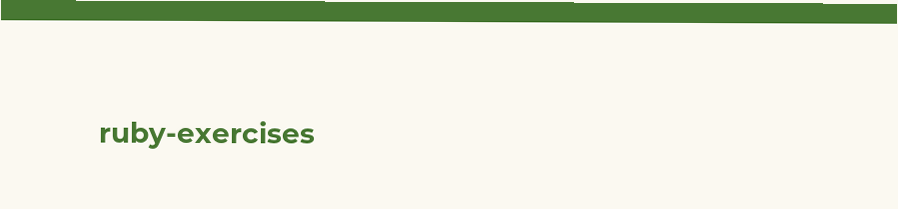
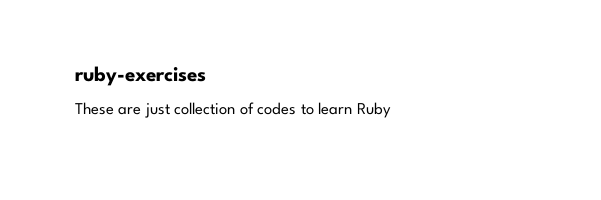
(315, 135) none -> [75,102,391,118] // These are just collection of codes to learn Ruby

